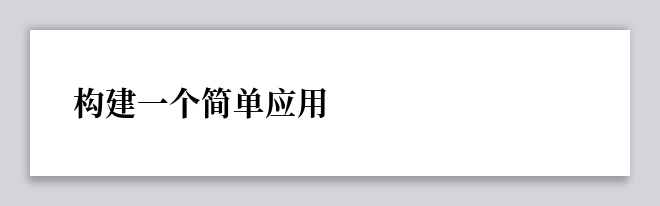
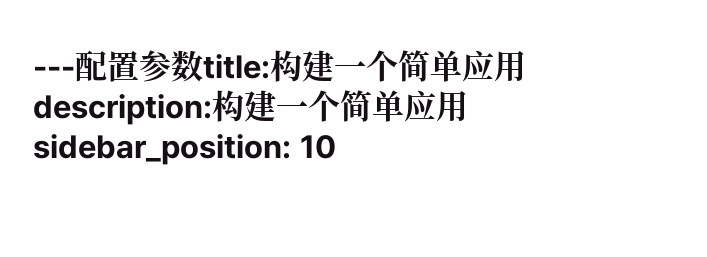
[73,87,329,119] 构建一个简单应用 -> [33,50,526,82] [33,90,468,125] [33,134,336,165] ---配置参数title:构建一个简单应用description:构建一个简单应用sidebar_position: 10

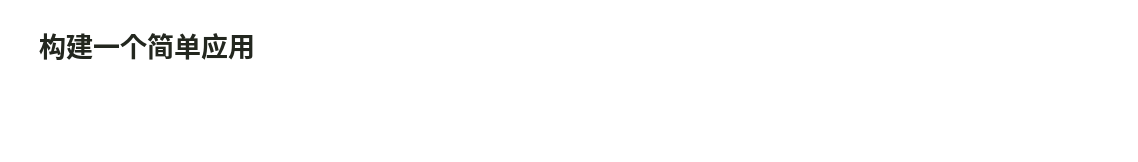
[33,50,526,82] [33,90,468,125] [33,134,336,165] ---配置参数title:构建一个简单应用description:构建一个简单应用sidebar_position: 10 -> [39,33,255,61] 构建一个简单应用

